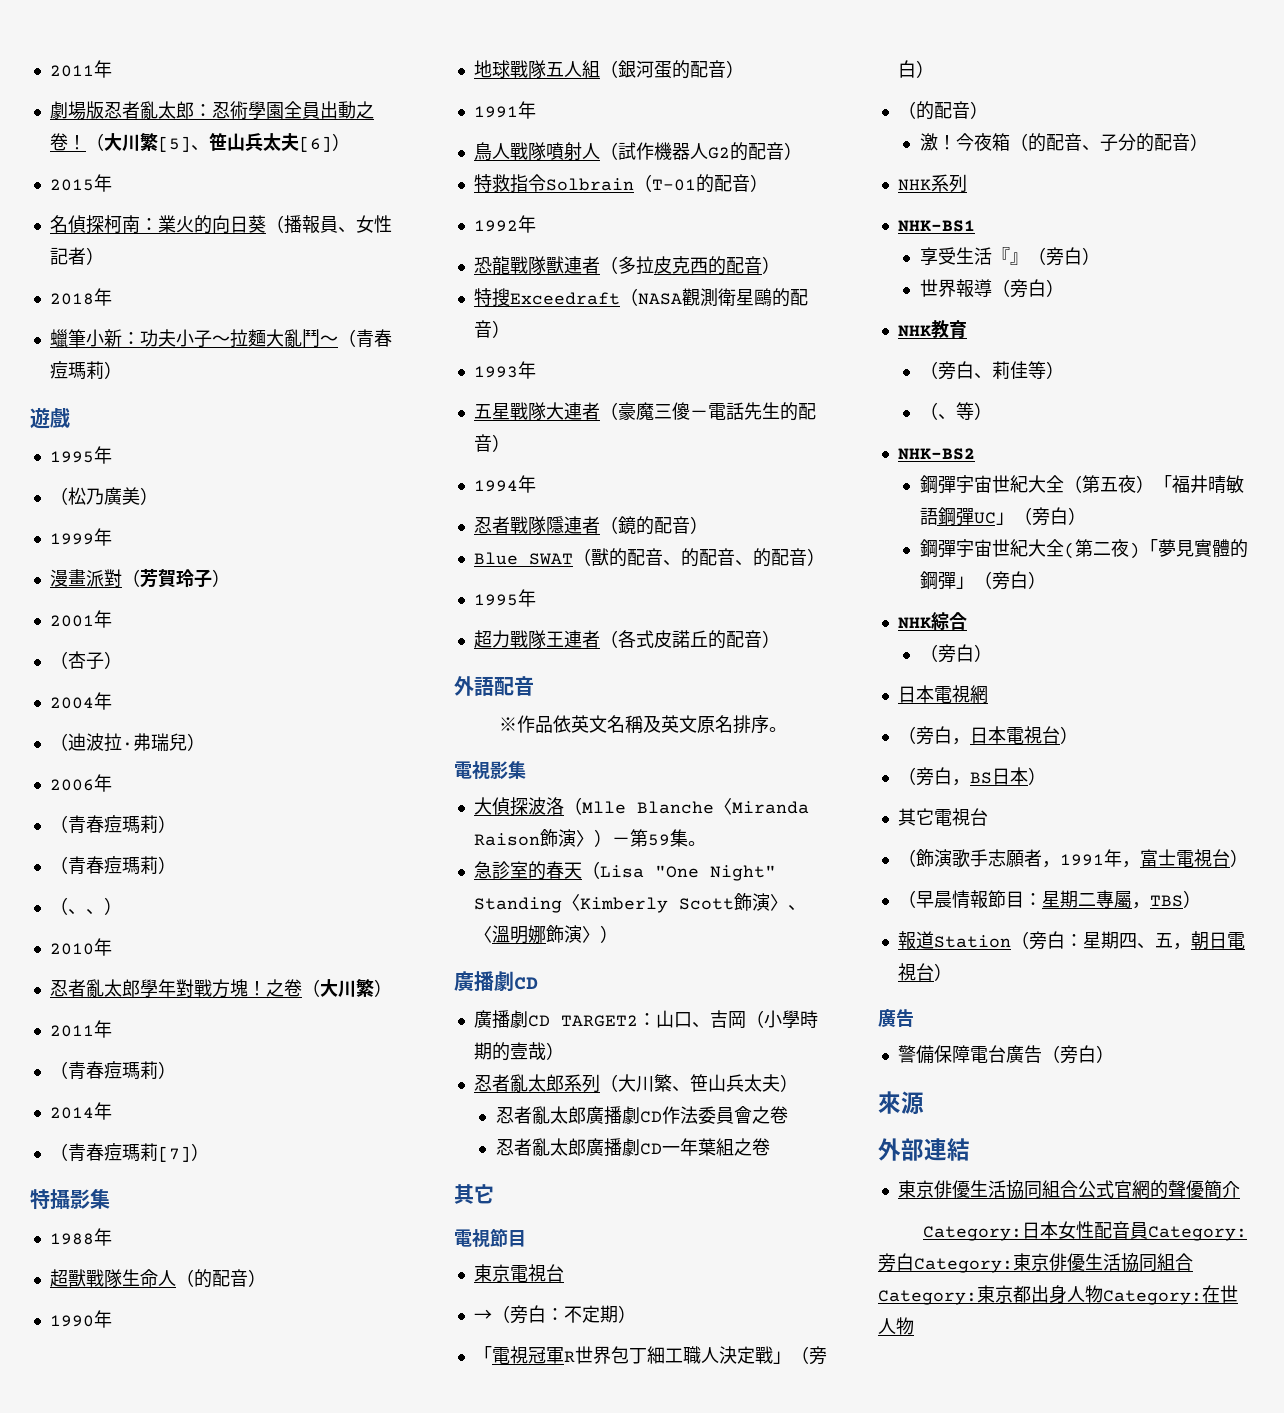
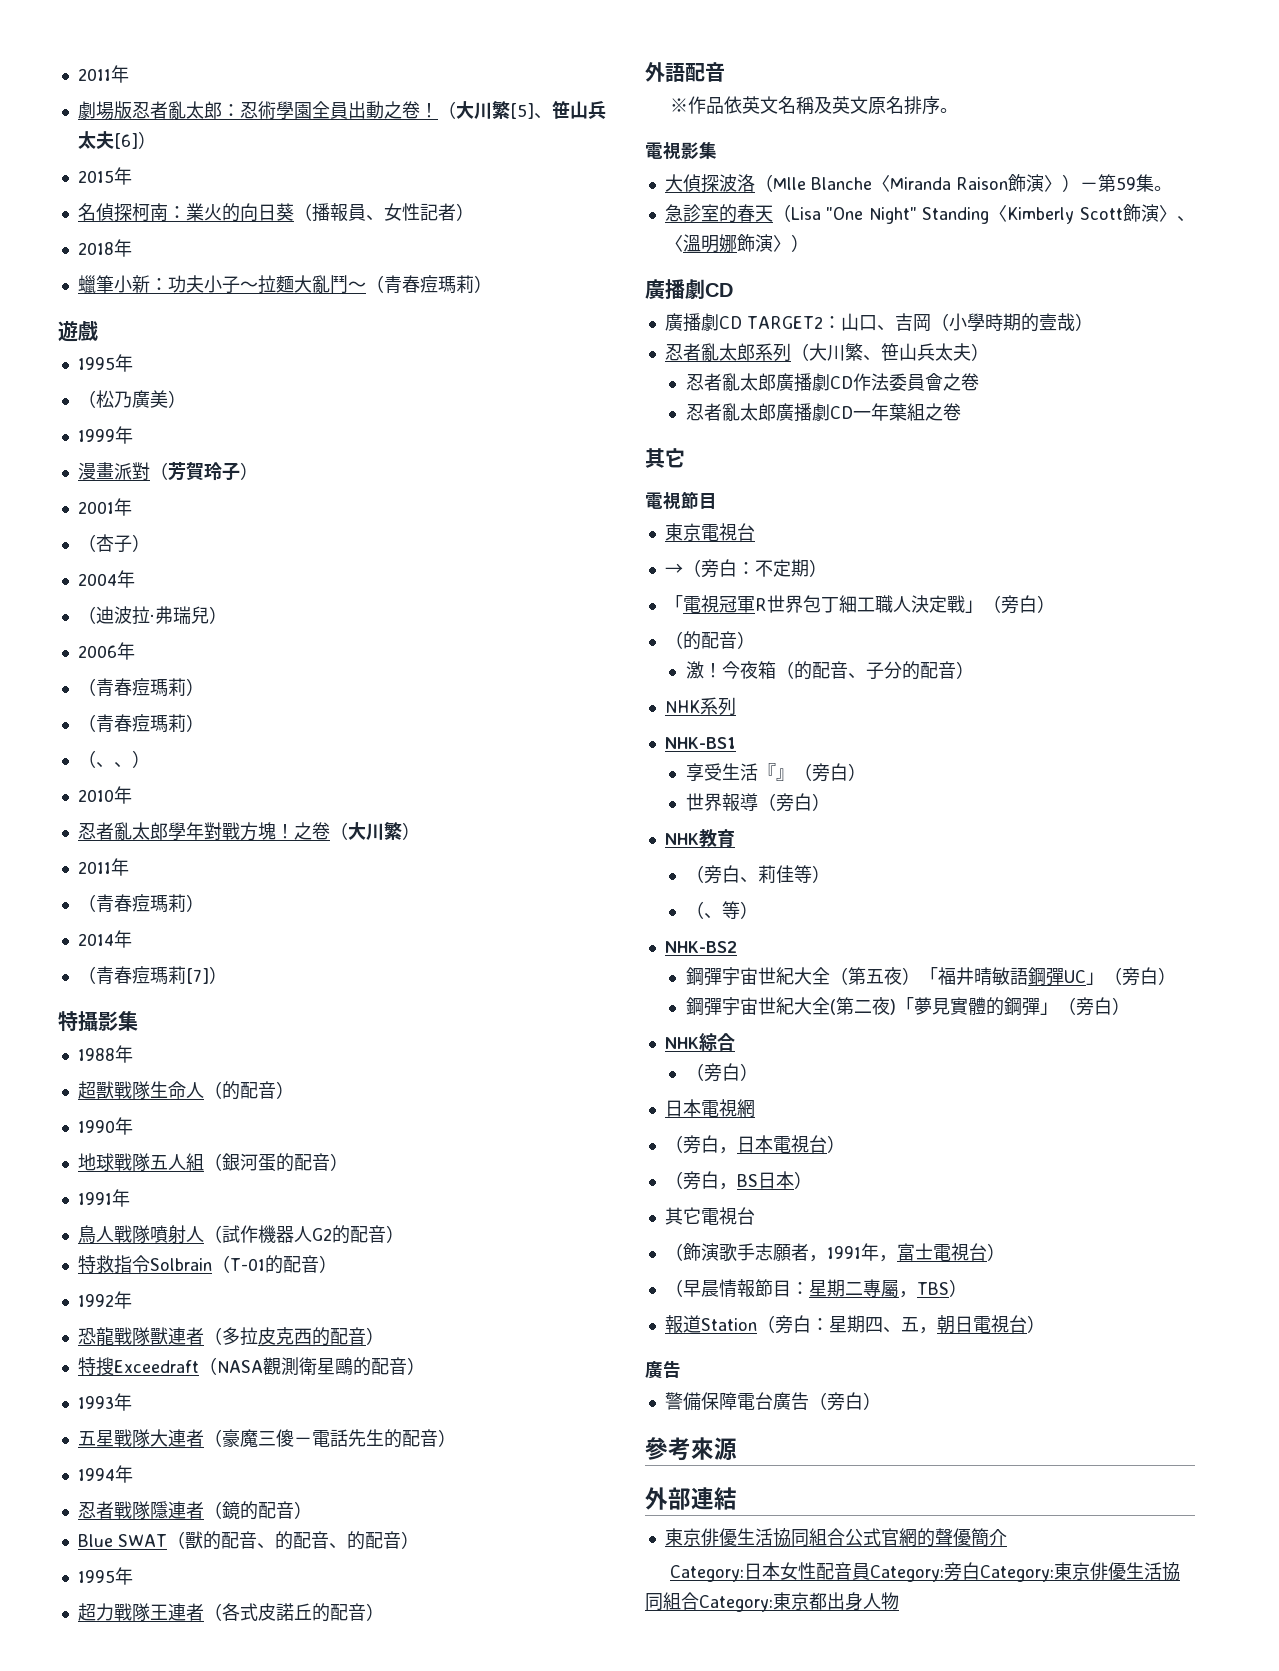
(1114, 1054) none -> [645,1437,691,1461] 參考
[1103,1285,1238,1305] [878,1317,914,1335] Category:在世人物 -> (899, 1601) none

